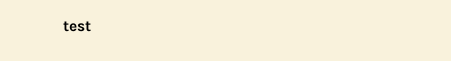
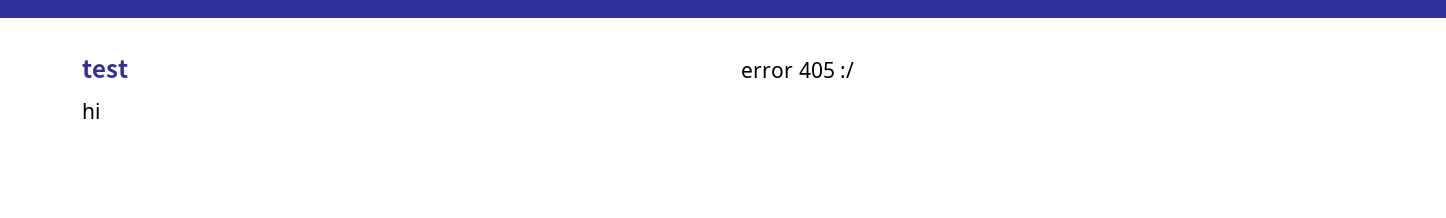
(91, 26) none -> [82,103,100,119] [741,62,855,78] // hi // error 405 :/

